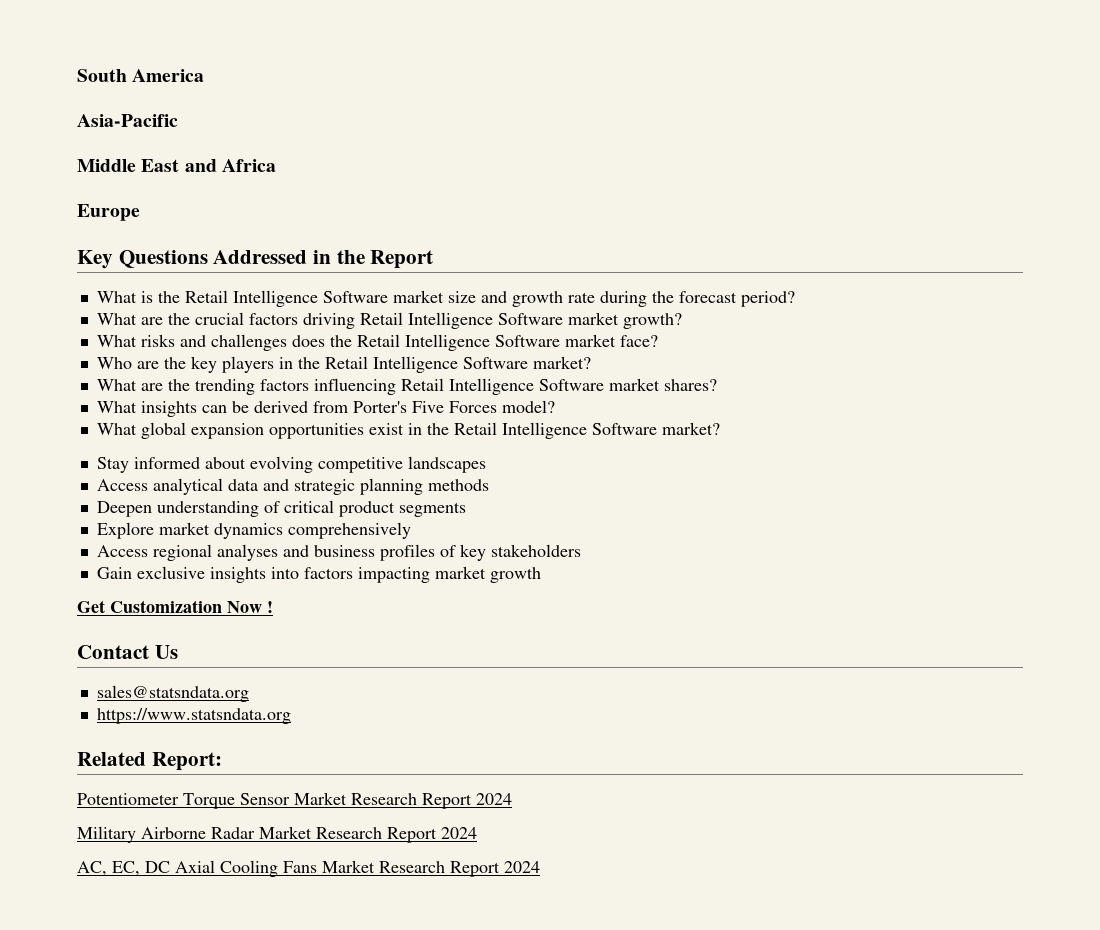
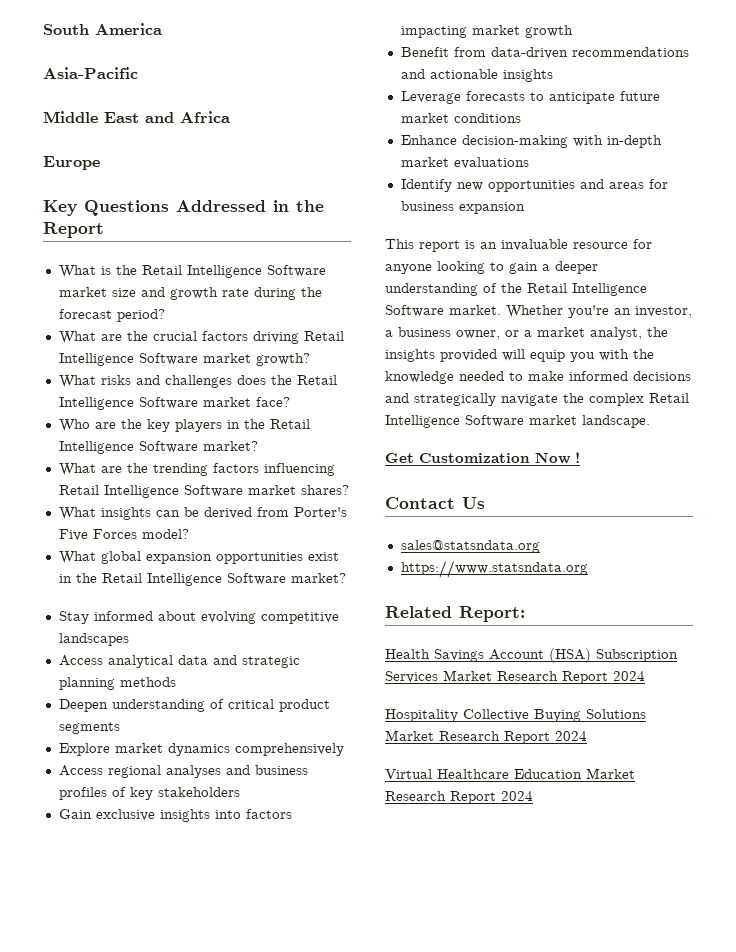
(541, 575) none -> [400,47,689,59] [400,69,553,82] [400,91,660,104] [400,113,521,123] [400,135,662,148] [400,157,529,169] [400,179,668,192] [400,201,525,214] [385,239,652,252] [385,261,598,274] [385,283,647,296] [385,305,692,318] [385,327,668,340] [385,349,654,362] [385,371,691,384] [385,393,689,406] [385,415,650,428] // Benefit from data-driven recommendations and actionable insights // Leverage forecasts to anticipate future market conditions // Enhance decision-making with in-depth market evaluations // Identify new opportunities and areas for business expansion // This report is an invaluable resource for anyone looking to gain a deeper understanding of the Retail Intelligence Software market. Whether you're an investor, a business owner, or a market analyst, the insights provided will equip you with the knowledge needed to make informed decisions and strategically navigate the complex Retail Intelligence Software market landscape.
[77,792,512,809] [77,826,477,843] [77,860,317,877] Potentiometer Torque Sensor Market Research Report 2024 // Military Airborne Radar Market Research Report 2024 // AC, EC, DC Axial Cooling Fans -> [385,648,678,663] [385,670,645,684] [385,709,646,722] [385,730,587,744] [385,769,582,779] Health Savings Account (HSA) Subscription Services Market Research Report 2024 // Hospitality Collective Buying Solutions Market Research Report 2024 // Virtual Healthcare Education

